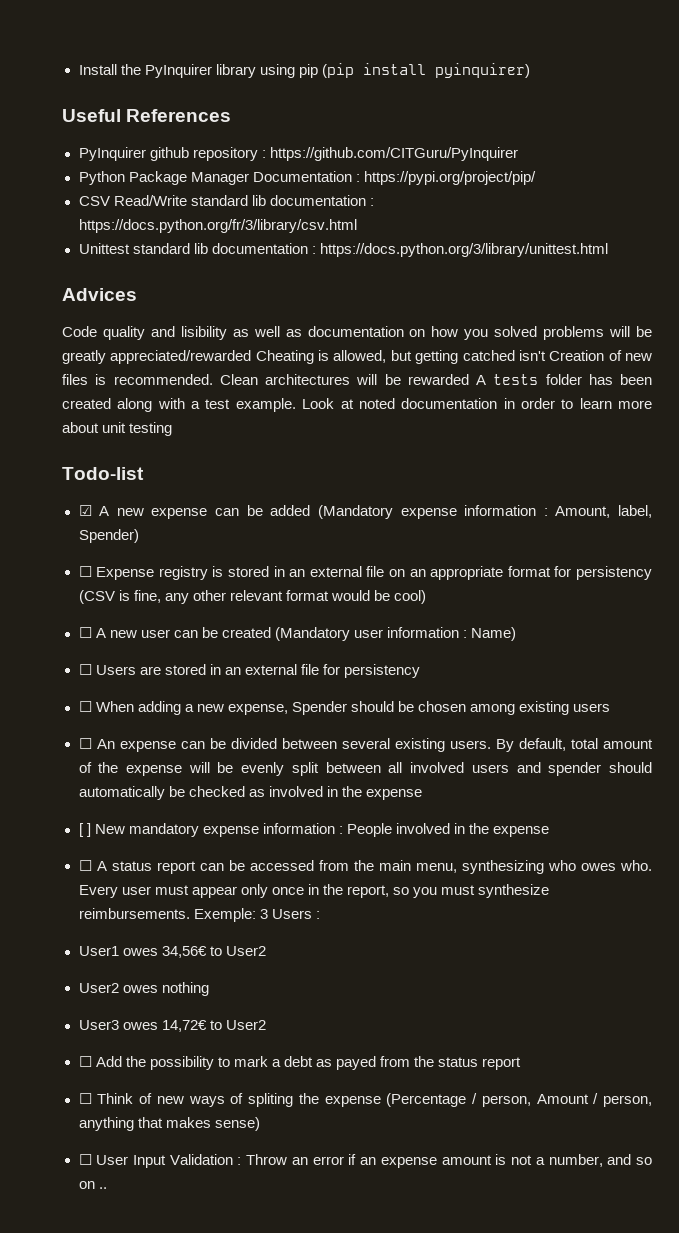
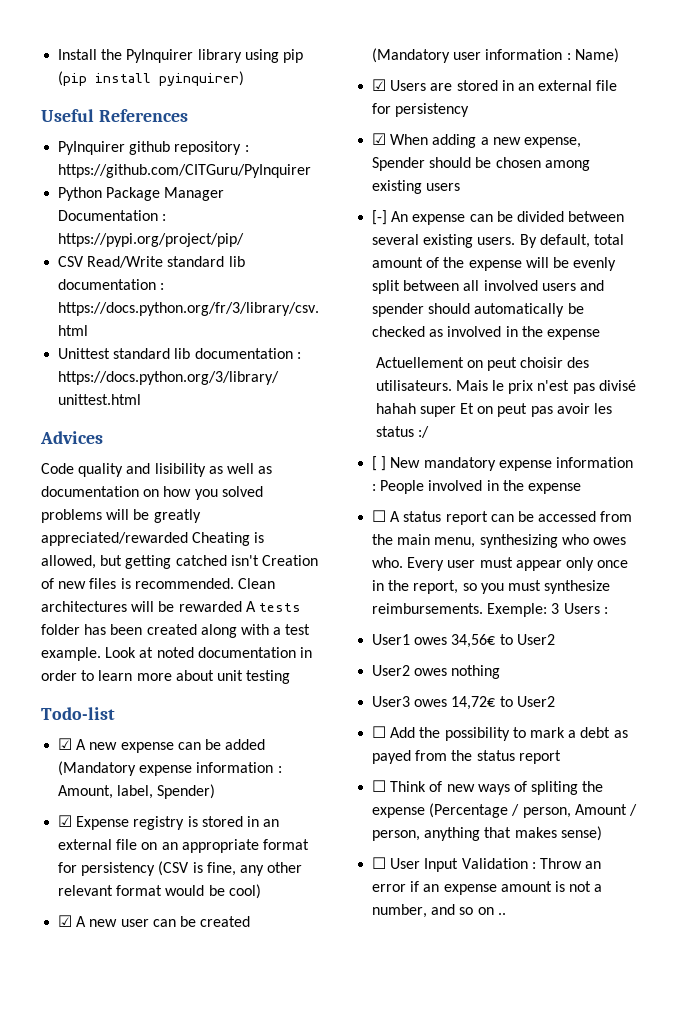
[78,566,92,577] ☐ -> [58,815,73,827] ☑
[78,627,92,638] ☐ -> [58,915,73,927] ☑
[78,664,92,675] ☐ -> [372,79,387,91] ☑
[78,701,92,712] ☐ -> [372,133,387,145] ☑
[78,738,92,749] ☐ -> [372,210,388,225] [-]
(422, 794) none -> [375,357,590,371] [375,380,636,394] [375,403,612,417] [375,426,429,438] // Actuellement on peut choisir des utilisateurs. Mais le prix n'est pas divisé hahah super Et on peut pas avoir les status :/

